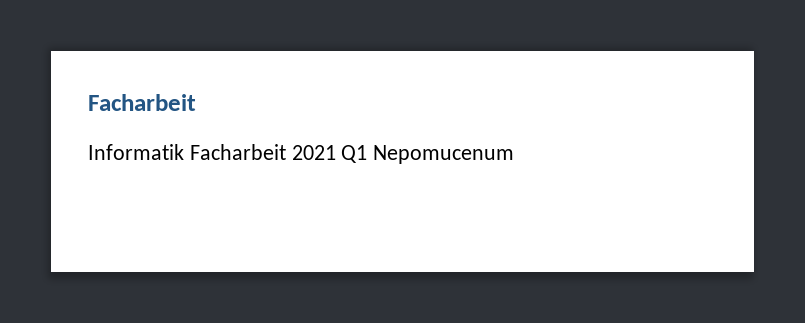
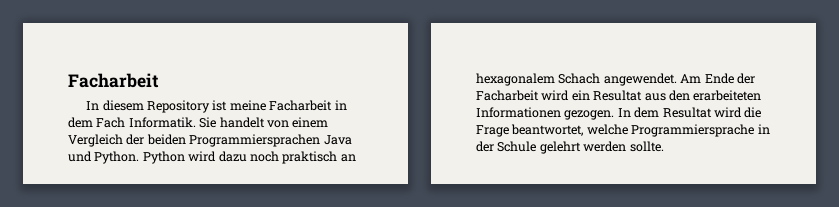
[88,144,515,164] Informatik Facharbeit 2021 Q1 Nepomucenum -> [86,100,347,113] [68,117,329,128] [68,134,352,147] [68,151,356,164] [476,73,755,86] [476,90,762,101] [476,107,762,120] [476,124,770,137] [476,141,664,154] In diesem Repository ist meine Facharbeit in dem Fach Informatik. Sie handelt von einem Vergleich der beiden Programmiersprachen Java und Python. Python wird dazu noch praktisch an hexagonalem Schach angewendet. Am Ende der Facharbeit wird ein Resultat aus den erarbeiteten Informationen gezogen. In dem Resultat wird die Frage beantwortet, welche Programmiersprache in der Schule gelehrt werden sollte.

